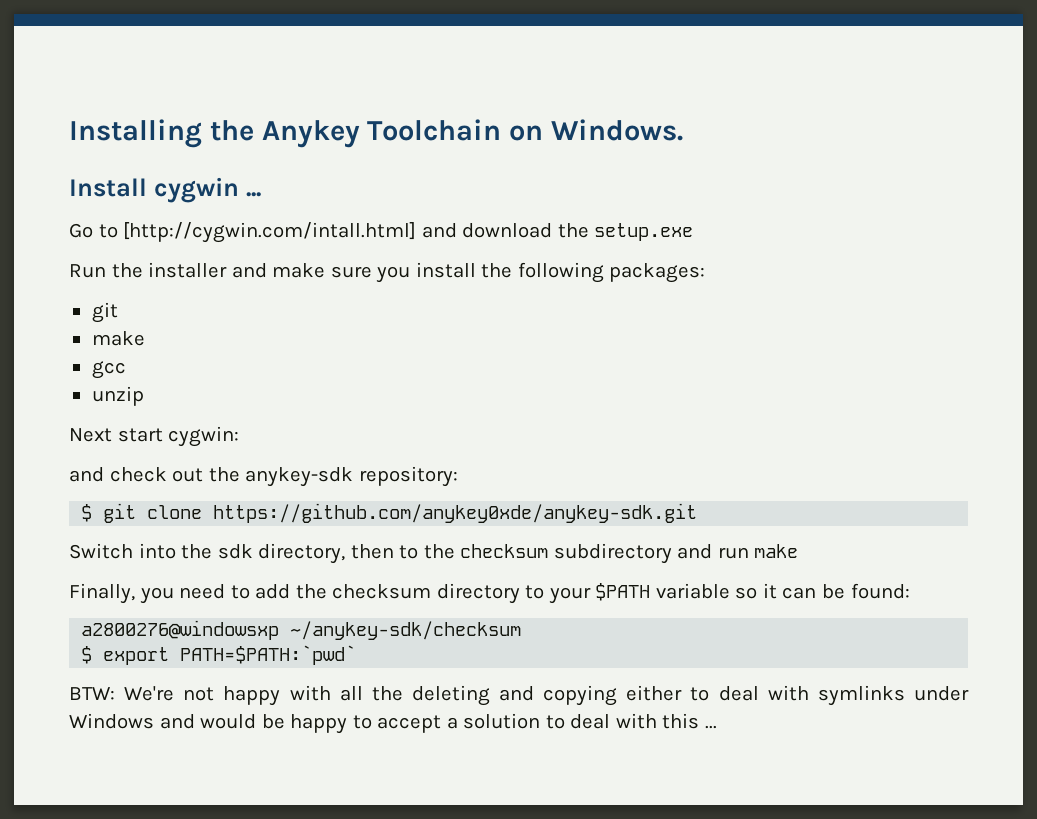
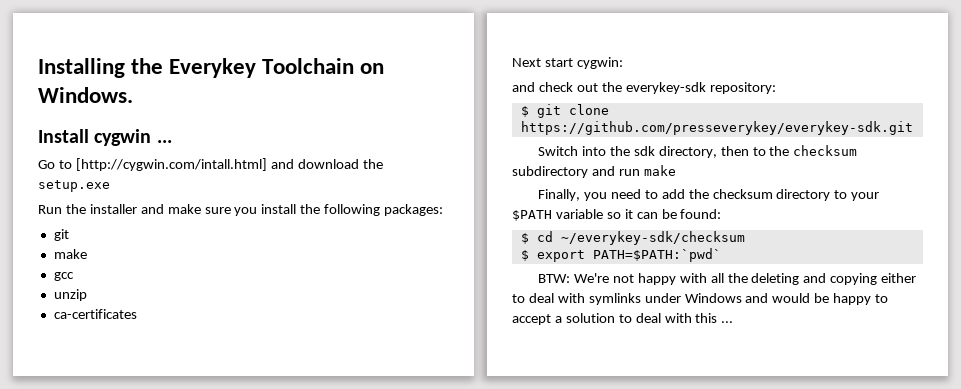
[261,120,360,148] Anykey -> [169,58,257,78] Everykey
(144, 396) none -> [53,309,137,319] // ca-certificates
[245,467,354,487] anykey-sdk -> [625,82,706,94] everykey-sdk
[213,503,698,523] https://github.com/anykey0xde/anykey-sdk.git -> [520,121,913,135] https://github.com/presseverykey/everykey-sdk.git
[81,620,522,640] a2800276@windowsxp ~/anykey-sdk/checksum -> [520,231,745,245] $ cd ~/everykey-sdk/checksum

